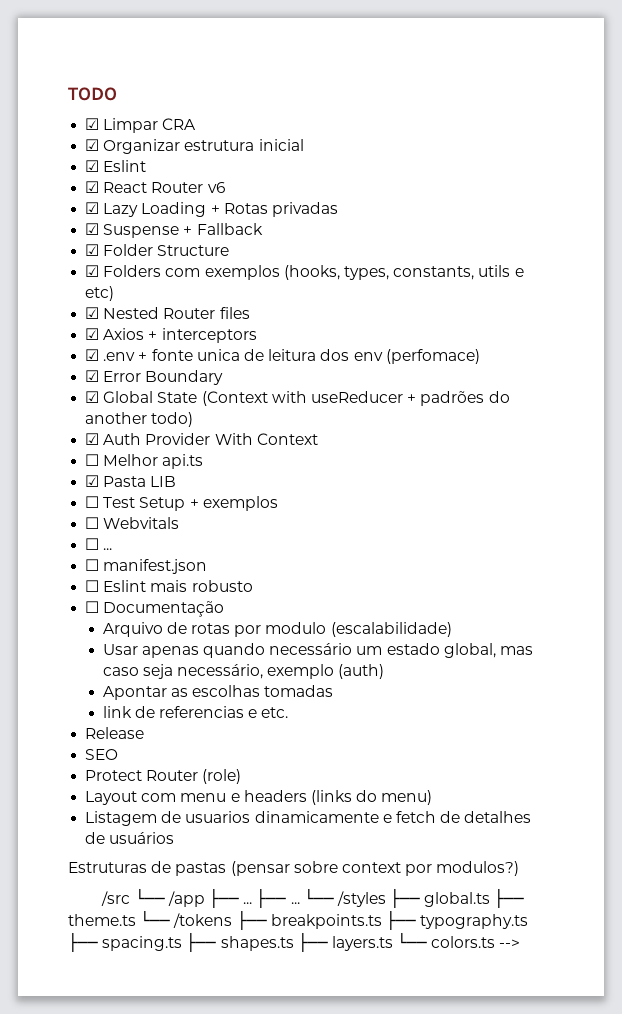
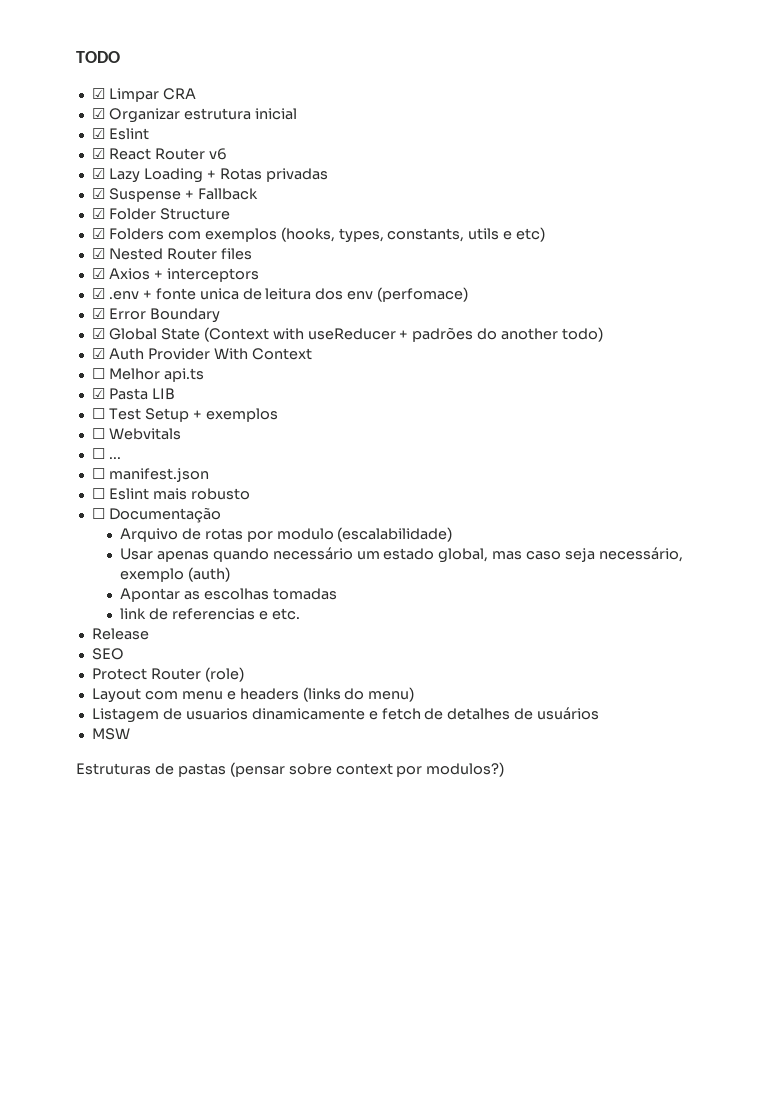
(175, 838) none -> [91,728,130,740] // MSW
[101,888,525,908] [68,910,529,930] [68,932,521,952] // /src └── /app ├── ... ├── ... └── /styles ├── global.ts ├── theme.ts └── /tokens ├── breakpoints.ts ├── typography.ts ├── spacing.ts ├── shapes.ts ├── layers.ts └── colors.ts --> -> (505, 769) none

